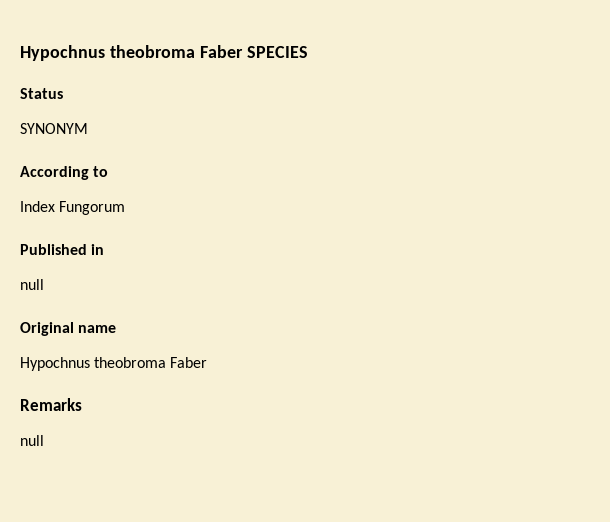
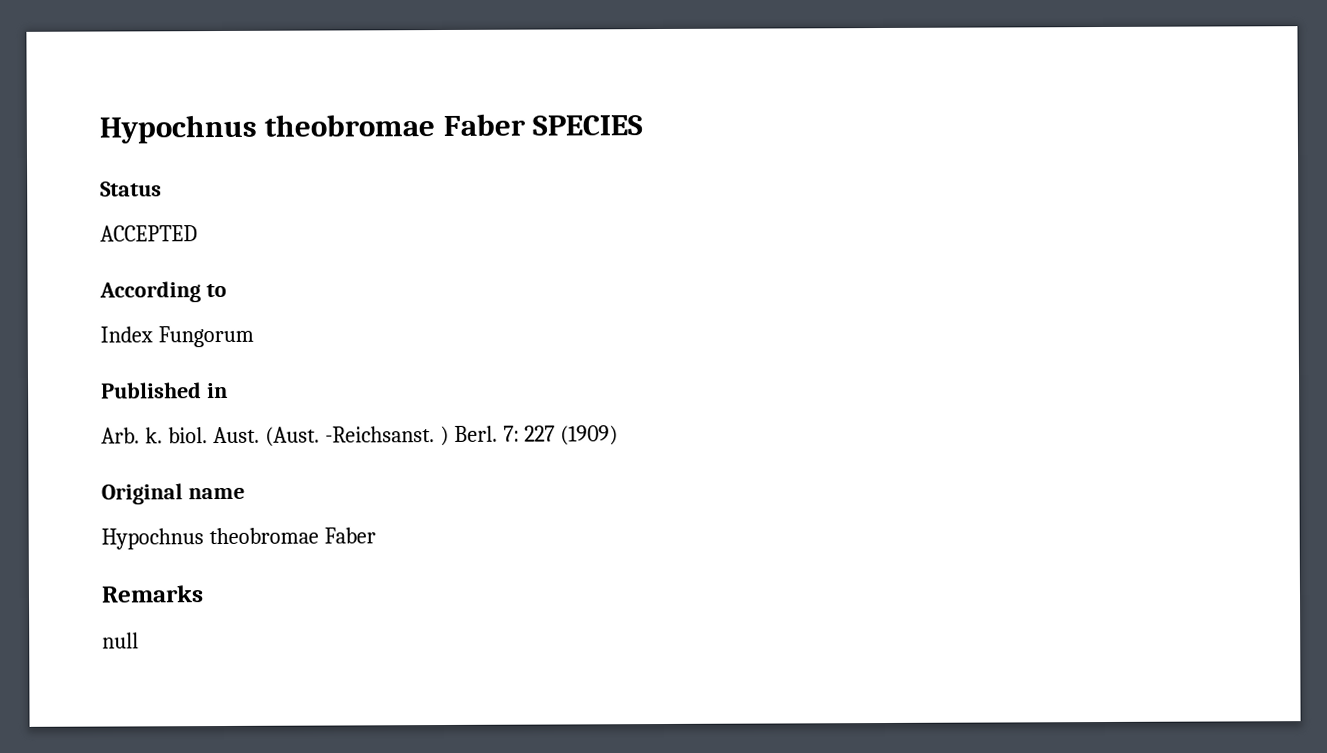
[20,45,195,61] Hypochnus theobroma -> [99,114,436,144] Hypochnus theobromae
[20,123,88,134] SYNONYM -> [100,225,198,242] ACCEPTED
[20,279,44,290] null -> [101,425,619,447] Arb. k. biol. Aust. (Aust. -Reichsanst. ) Berl. 7: 227 (1909)
[94,357,167,368] theobroma -> [208,527,319,545] theobromae

